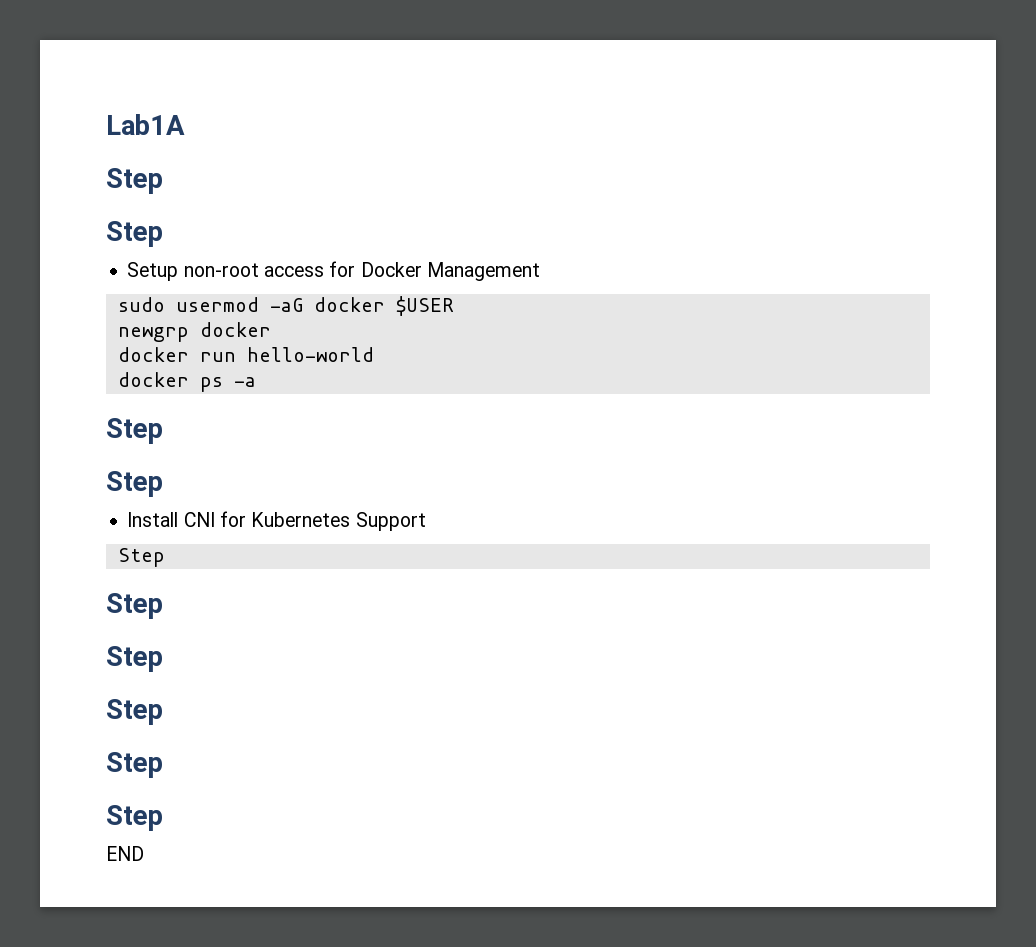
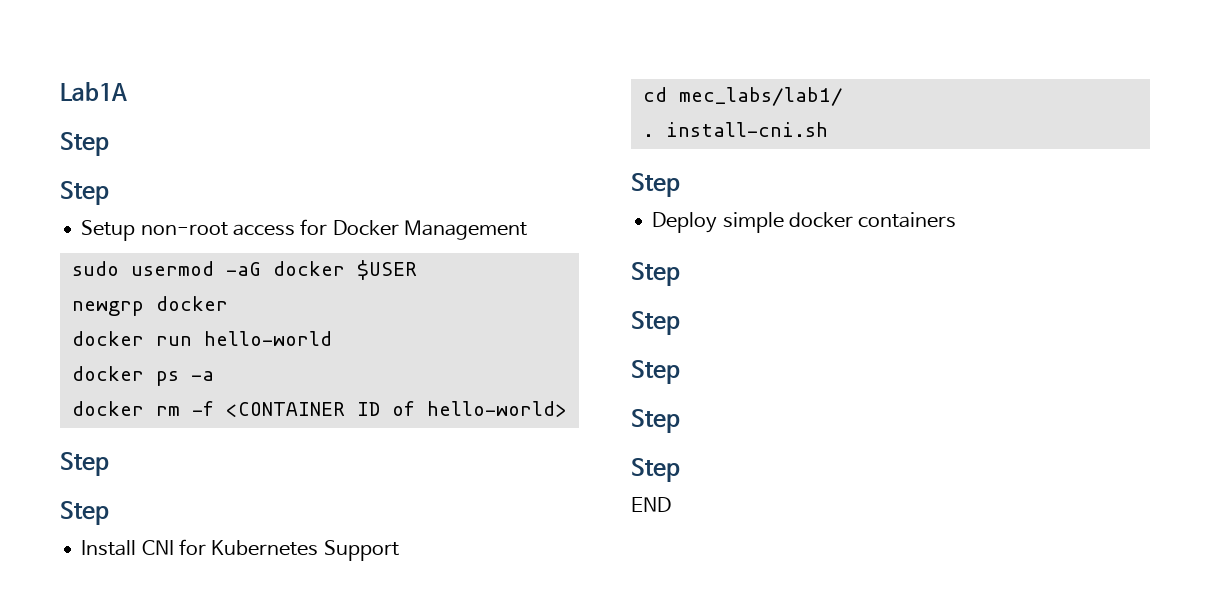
(256, 382) none -> [71,401,567,417] // docker rm -f <CONTAINER ID of hello-world>
[117,548,165,567] Step -> [642,87,843,106] [642,122,828,137] [631,173,680,197] [652,212,957,233] cd mec_labs/lab1/ // . install-cni.sh // Step // Deploy simple docker containers

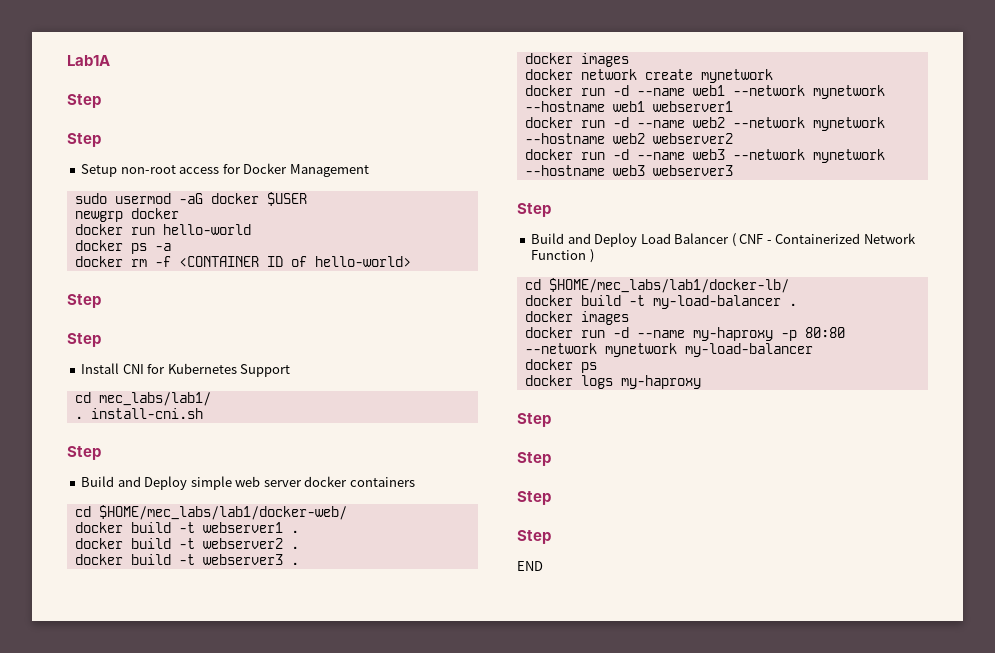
[652,212,957,233] [631,262,680,286] Deploy simple docker containers // Step -> [81,476,415,490] [74,505,347,520] [74,522,299,533] [74,538,299,549] [74,554,299,565] [524,53,629,67] [524,69,773,83] [524,85,885,99] [524,101,733,112] [524,117,885,131] [524,133,733,144] [524,149,885,163] [524,165,733,176] [517,203,551,217] [531,233,916,247] [531,249,594,263] [524,278,789,293] [524,295,797,309] [524,311,629,325] [524,327,845,341] [524,343,813,357] [524,359,597,373] [524,375,701,389] Build and Deploy simple web server docker containers // cd $HOME/mec_labs/lab1/docker-web/ // docker build -t webserver1 . // docker build -t webserver2 . // docker build -t webserver3 . // docker images // docker network create mynetwork // docker run -d --name web1 --network mynetwork --hostname web1 webserver1 // docker run -d --name web2 --network mynetwork --hostname web2 webserver2 // docker run -d --name web3 --network mynetwork --hostname web3 webserver3 // Step // Build and Deploy Load Balancer ( CNF - Containerized Network Function ) // cd $HOME/mec_labs/lab1/docker-lb/ // docker build -t my-load-balancer . // docker images // docker run -d --name my-haproxy -p 80:80 --network mynetwork my-load-balancer // docker ps // docker logs my-haproxy

